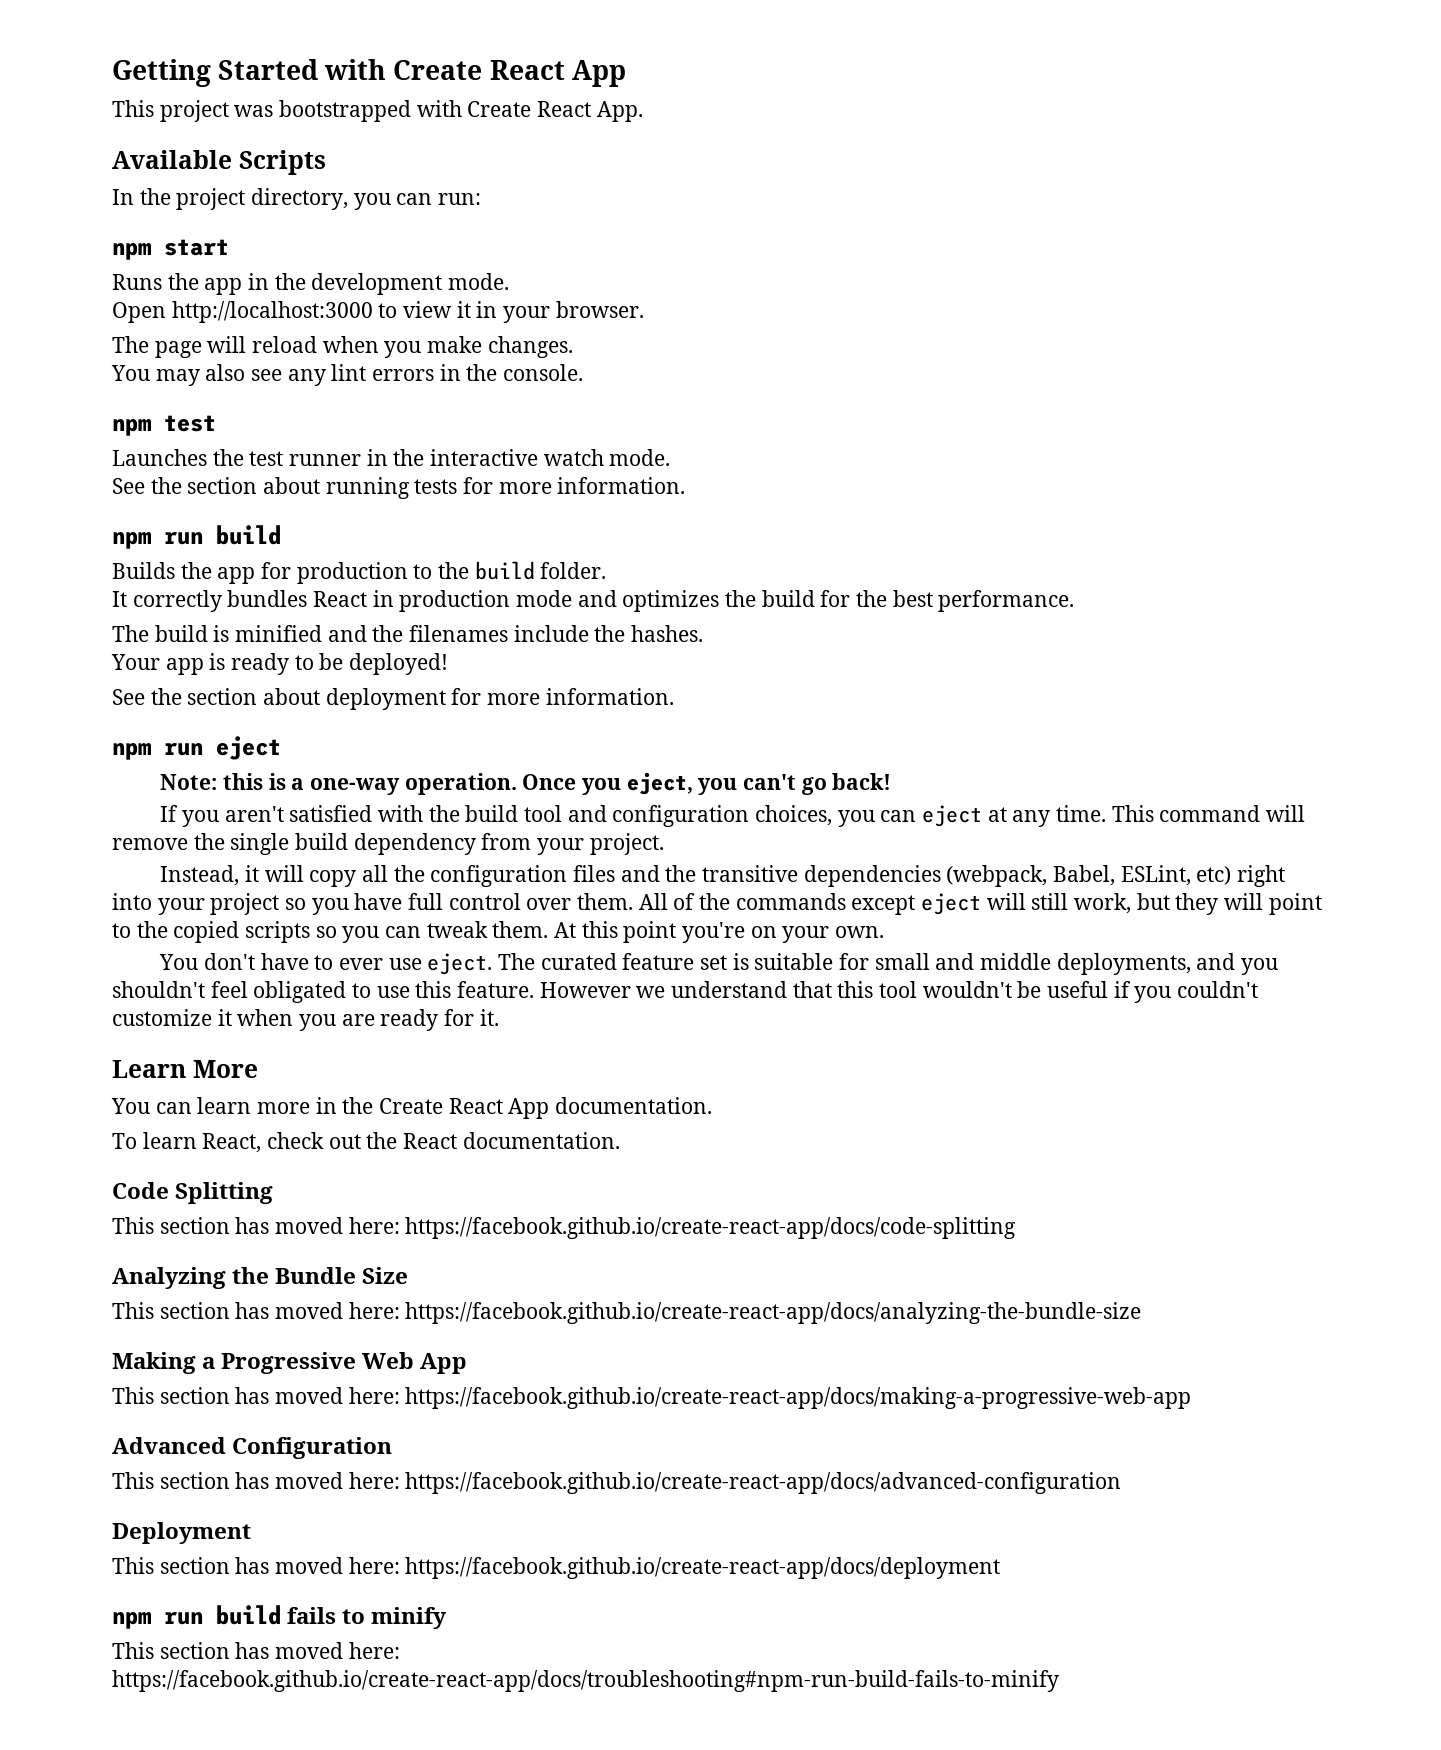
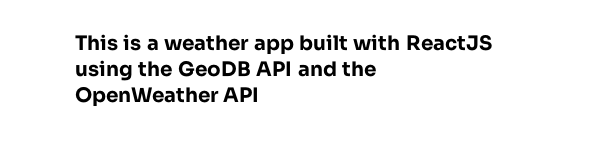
[112,59,626,87] [112,100,643,122] [112,150,326,175] [112,188,482,210] [112,239,229,260] [112,273,510,295] [112,301,644,323] [112,336,573,358] [111,364,584,386] [112,415,216,436] [112,449,671,466] [112,477,686,499] [112,525,281,549] [112,561,607,584] [112,590,1075,612] [112,625,704,642] [111,653,449,675] [112,688,674,710] [112,736,281,760] [160,772,892,795] [160,805,1305,827] [112,833,664,855] [160,865,1285,887] [112,893,1322,915] [112,921,885,943] [159,953,1278,975] [112,981,1259,1003] [112,1009,499,1031] [112,1060,258,1078] [111,1097,713,1119] [112,1132,620,1153] [112,1182,274,1204] [112,1217,1017,1239] [112,1267,409,1289] [112,1302,1142,1324] [112,1352,468,1374] [112,1387,1192,1409] [112,1437,393,1459] [112,1472,1122,1494] [112,1522,251,1544] [112,1557,1001,1579] [112,1605,448,1629] [112,1642,400,1659] [112,1670,1059,1692] Getting Started with Create React App // This project was bootstrapped with Create React App. // Available Scripts // In the project directory, you can run: // npm start // Runs the app in the development mode. // Open http://localhost:3000 to view it in your browser. // The page will reload when you make changes. // You may also see any lint errors in the console. // npm test // Launches the test runner in the interactive watch mode. // See the section about running tests for more information. // npm run build // Builds the app for production to the build folder. // It correctly bundles React in production mode and optimizes the build for the best performance. // The build is minified and the filenames include the hashes. // Your app is ready to be deployed! // See the section about deployment for more information. // npm run eject // Note: this is a one-way operation. Once you eject, you can't go back! // If you aren't satisfied with the build tool and configuration choices, you can eject at any time. This command will remove the single build dependency from your project. // Instead, it will copy all the configuration files and the transitive dependencies (webpack, Babel, ESLint, etc) right into your project so you have full control over them. All of the commands except eject will still work, but they will point to the copied scripts so you can tweak them. At this point you're on your own. // You don't have to ever use eject. The curated feature set is suitable for small and middle deployments, and you shouldn't feel obligated to use this feature. However we understand that this tool wouldn't be useful if you couldn't customize it when you are ready for it. // Learn More // You can learn more in the Create React App documentation. // To learn React, check out the React documentation. // Code Splitting // This section has moved here: https://facebook.github.io/create-react-app/docs/code-splitting // Analyzing the Bundle Size // This section has moved here: https://facebook.github.io/create-react-app/docs/analyzing-the-bundle-size // Making a Progressive Web App // This section has moved here: https://facebook.github.io/create-react-app/docs/making-a-progressive-web-app // Advanced Configuration // This section has moved here: https://facebook.github.io/create-react-app/docs/advanced-configuration // Deployment // This section has moved here: https://facebook.github.io/create-react-app/docs/deployment // npm run build fails to minify // This section has moved here: https://facebook.github.io/create-react-app/docs/troubleshooting#npm-run-build-fails-to-minify -> [75,34,492,55] [75,60,376,81] [75,86,260,107] This is a weather app built with ReactJS using the GeoDB API and the OpenWeather API

